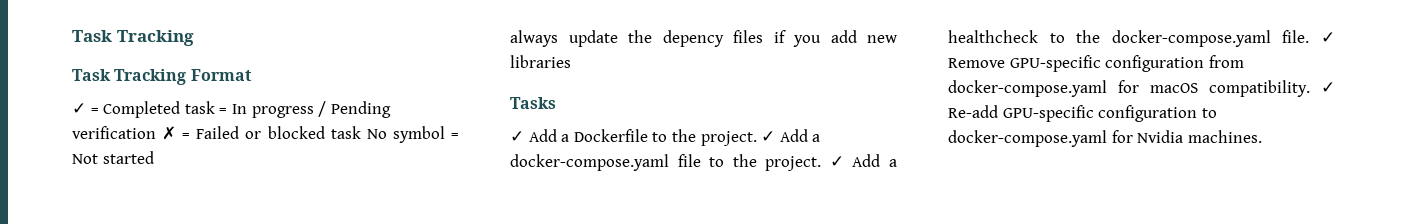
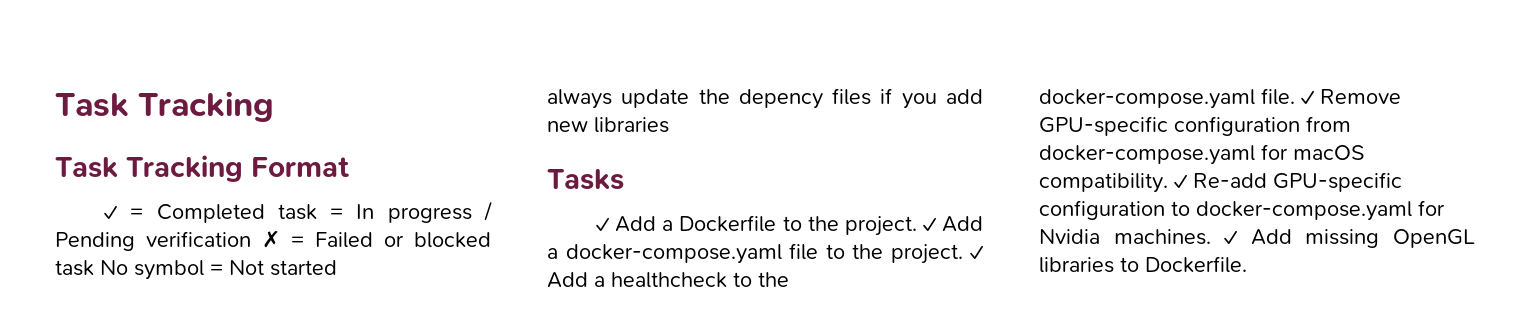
(1262, 136) none -> [1224,229,1475,248] [1039,256,1247,273] ✓ Add missing OpenGL libraries to Dockerfile.

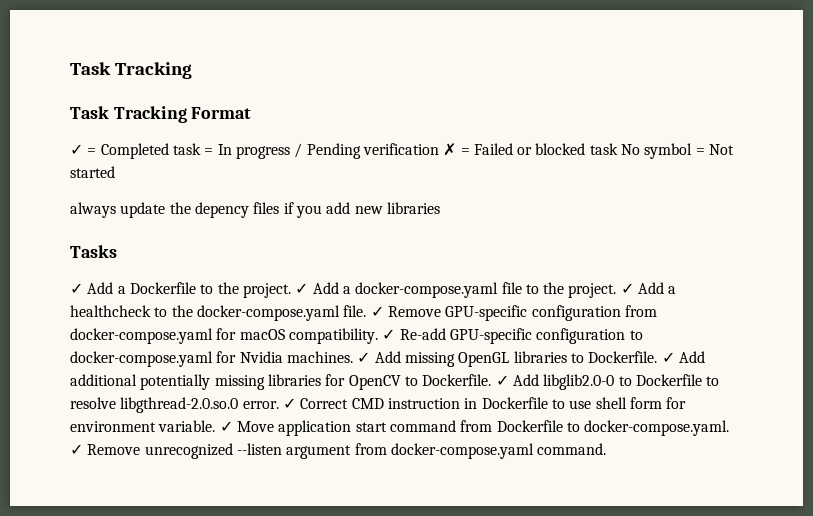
(1247, 264) none -> [661,351,705,363] [70,374,720,390] [70,397,687,413] [70,420,730,436] [70,443,607,459] ✓ Add additional potentially missing libraries for OpenCV to Dockerfile. ✓ Add libglib2.0-0 to Dockerfile to resolve libgthread-2.0.so.0 error. ✓ Correct CMD instruction in Dockerfile to use shell form for environment variable. ✓ Move application start command from Dockerfile to docker-compose.yaml. ✓ Remove unrecognized --listen argument from docker-compose.yaml command.

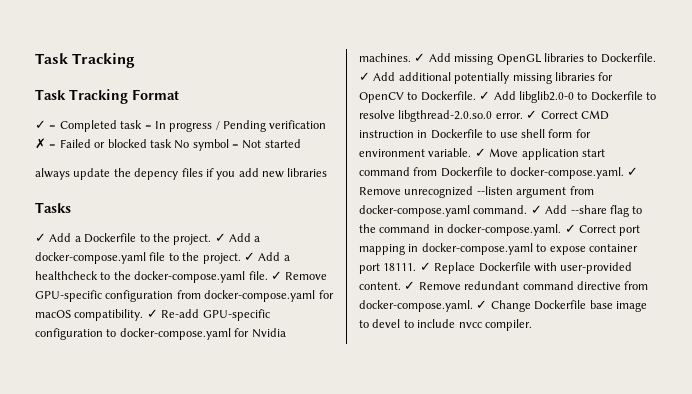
(607, 449) none -> [530,205,643,217] [359,224,641,236] [359,243,638,255] [359,262,633,274] [359,281,649,290] [359,300,647,312] [359,319,532,331] ✓ Add --share flag to the command in docker-compose.yaml. ✓ Correct port mapping in docker-compose.yaml to expose container port 18111. ✓ Replace Dockerfile with user-provided content. ✓ Remove redundant command directive from docker-compose.yaml. ✓ Change Dockerfile base image to devel to include nvcc compiler.

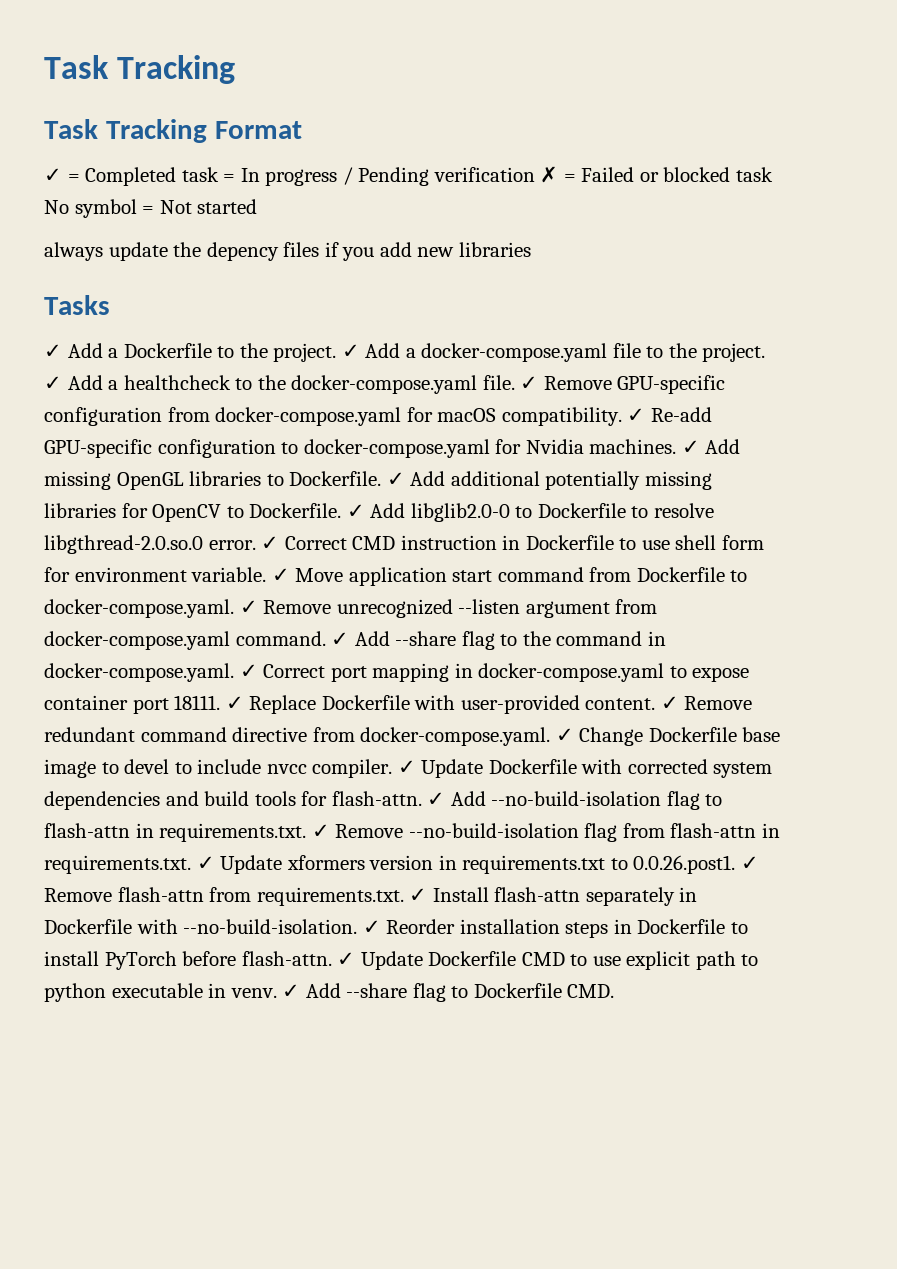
(532, 325) none -> [397,759,773,778] [44,791,723,810] [44,823,780,842] [44,855,759,874] [44,887,698,906] [44,919,748,938] [44,951,759,970] [44,983,615,1002] ✓ Update Dockerfile with corrected system dependencies and build tools for flash-attn. ✓ Add --no-build-isolation flag to flash-attn in requirements.txt. ✓ Remove --no-build-isolation flag from flash-attn in requirements.txt. ✓ Update xformers version in requirements.txt to 0.0.26.post1. ✓ Remove flash-attn from requirements.txt. ✓ Install flash-attn separately in Dockerfile with --no-build-isolation. ✓ Reorder installation steps in Dockerfile to install PyTorch before flash-attn. ✓ Update Dockerfile CMD to use explicit path to python executable in venv. ✓ Add --share flag to Dockerfile CMD.

